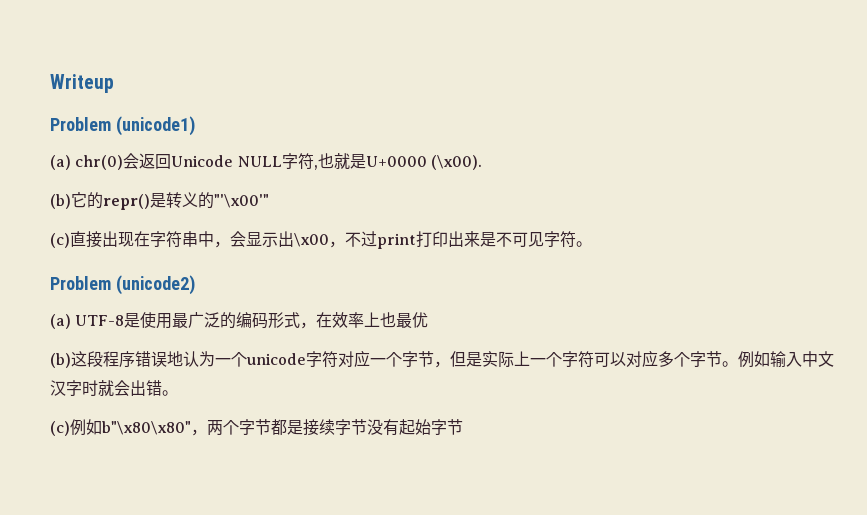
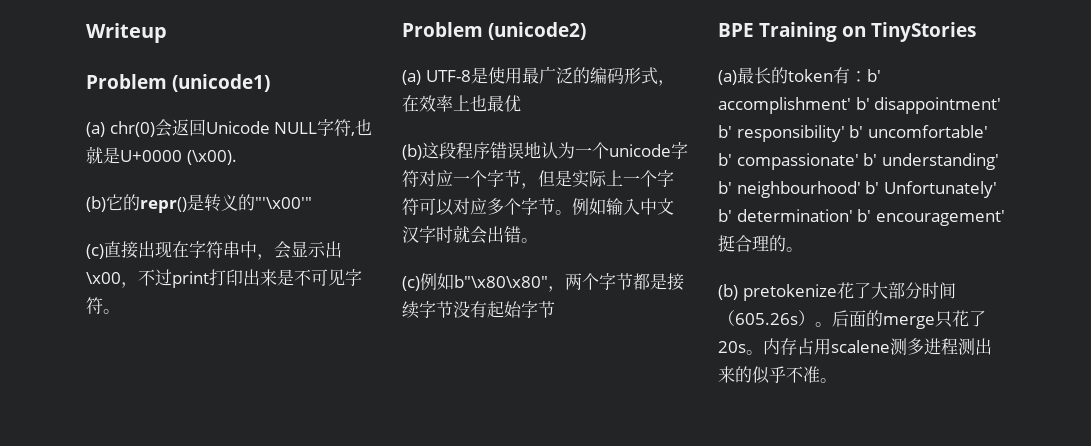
(463, 427) none -> [718,22,976,42] [718,67,881,85] [718,97,1002,114] [718,125,988,142] [718,153,999,170] [718,181,997,198] [718,209,1005,226] [718,235,803,252] [718,282,956,301] [718,310,986,329] [718,338,992,355] [718,366,837,384] // BPE Training on TinyStories // (a)最长的token有：b' accomplishment' b' disappointment' b' responsibility' b' uncomfortable' b' compassionate' b' understanding' b' neighbourhood' b' Unfortunately' b' determination' b' encouragement'挺合理的。 // (b) pretokenize花了大部分时间（605.26s）。后面的merge只花了20s。内存占用scalene测多进程测出来的似乎不准。

